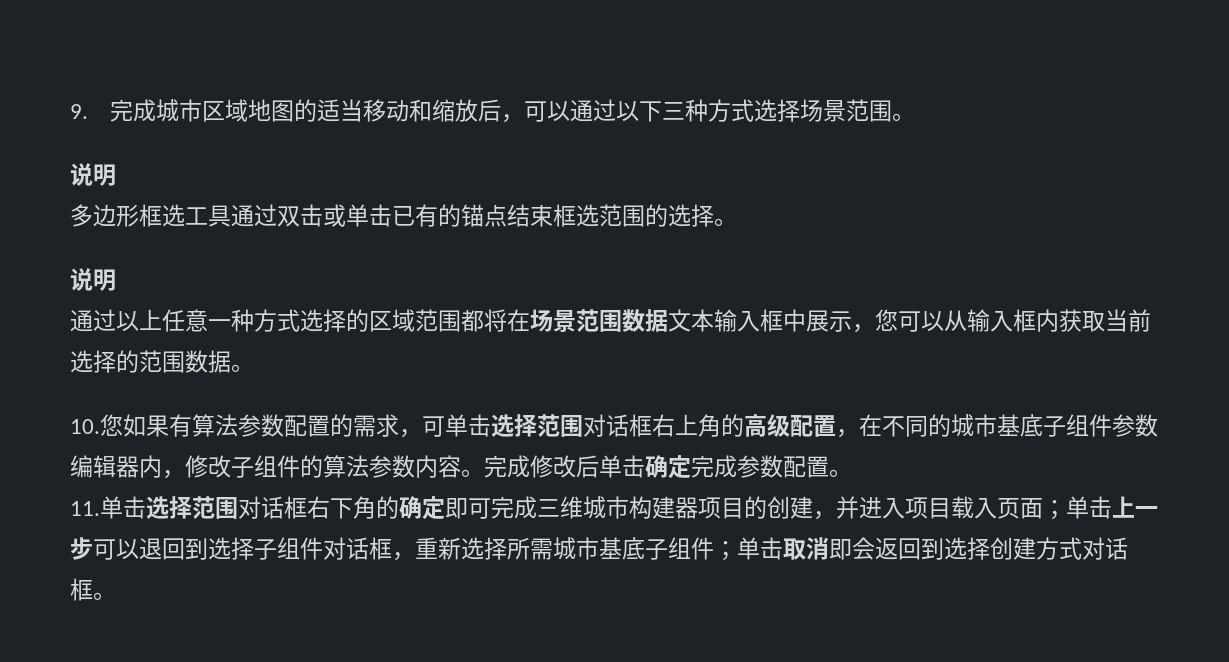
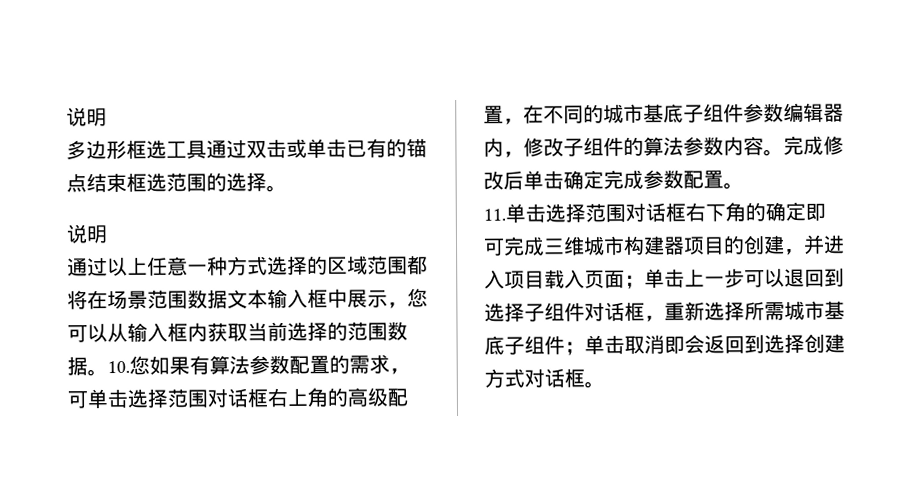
[70,99,915,123] 9.完成城市区域地图的适当移动和缩放后，可以通过以下三种方式选择场景范围。 // -> (66, 117) none
(254, 368) // -> (108, 373) none

